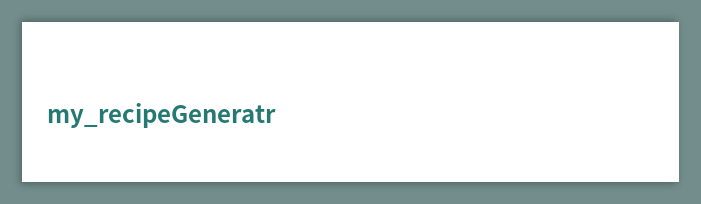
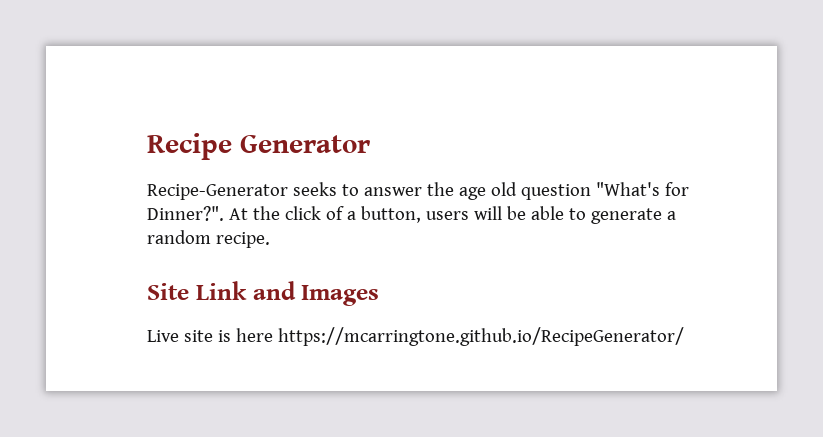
[47,103,276,128] my_recipeGeneratr -> [147,133,370,160] [147,182,689,200] [147,206,676,224] [147,230,270,248] [147,281,380,306] [147,327,684,346] Recipe Generator // Recipe-Generator seeks to answer the age old question "What's for Dinner?". At the click of a button, users will be able to generate a random recipe. // Site Link and Images // Live site is here https://mcarringtone.github.io/RecipeGenerator/

